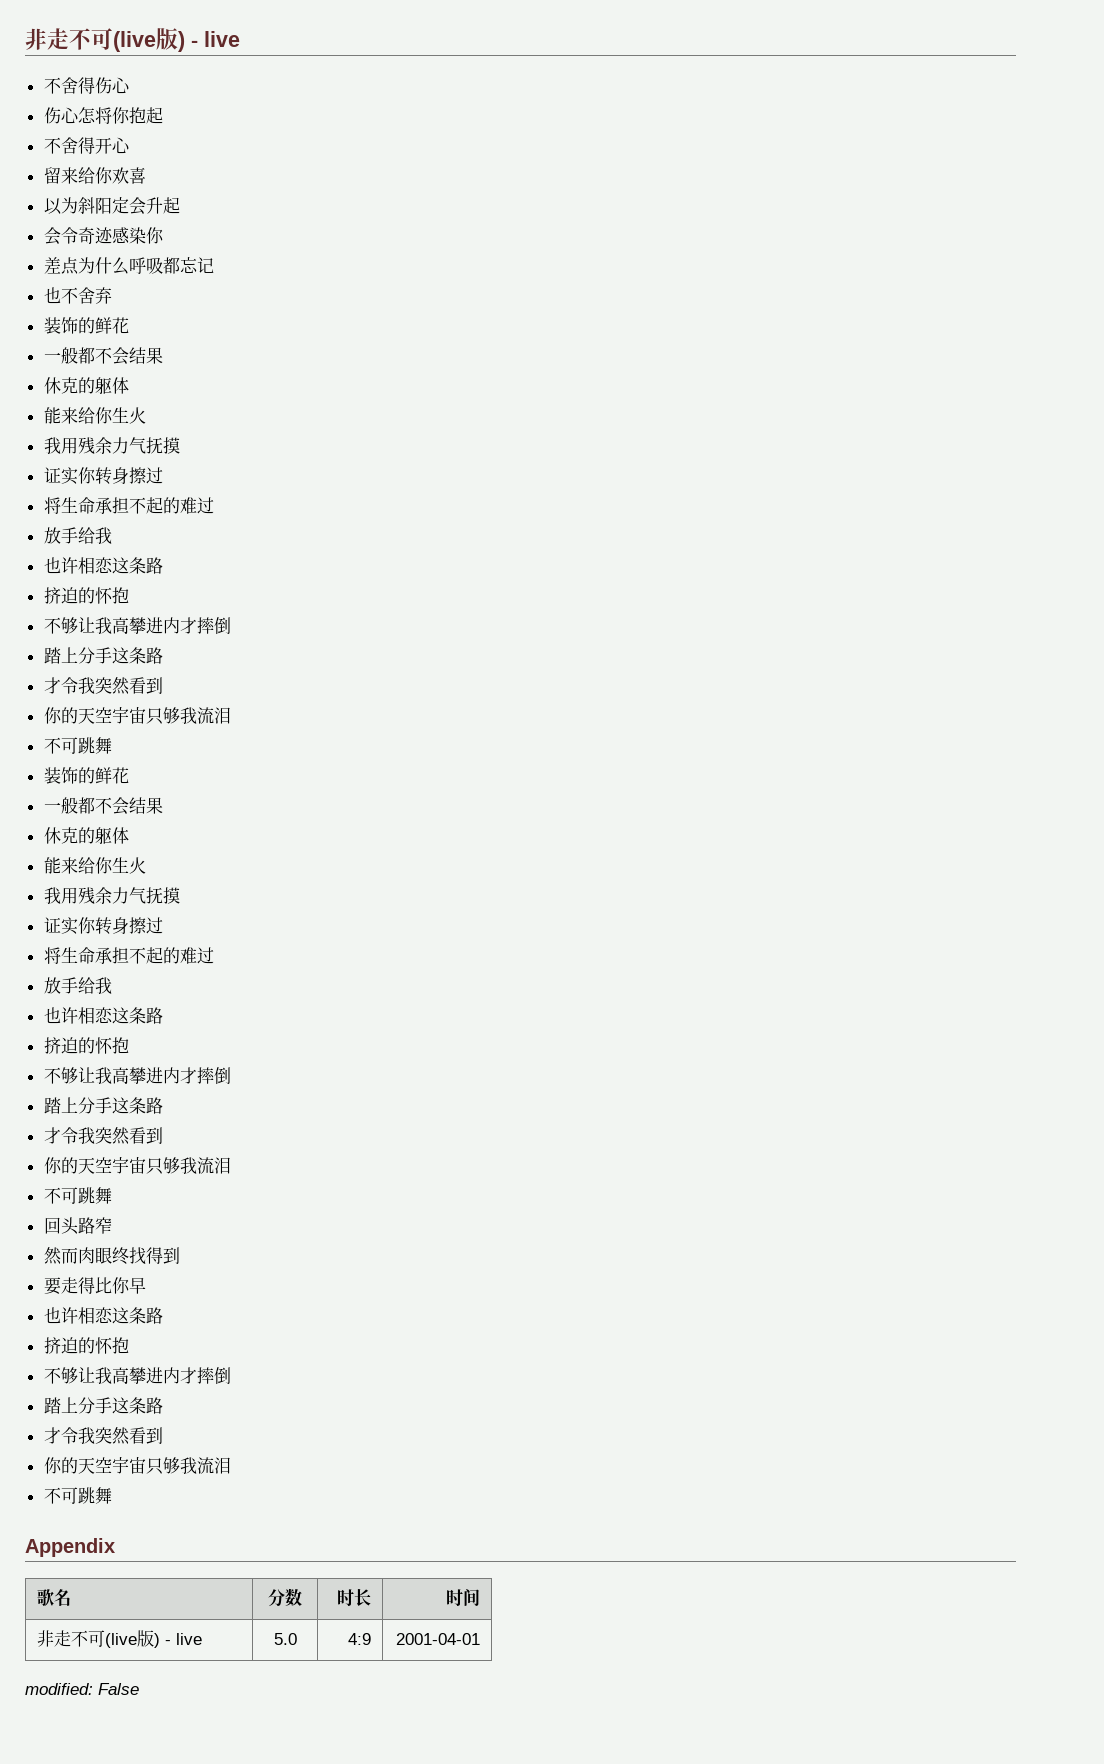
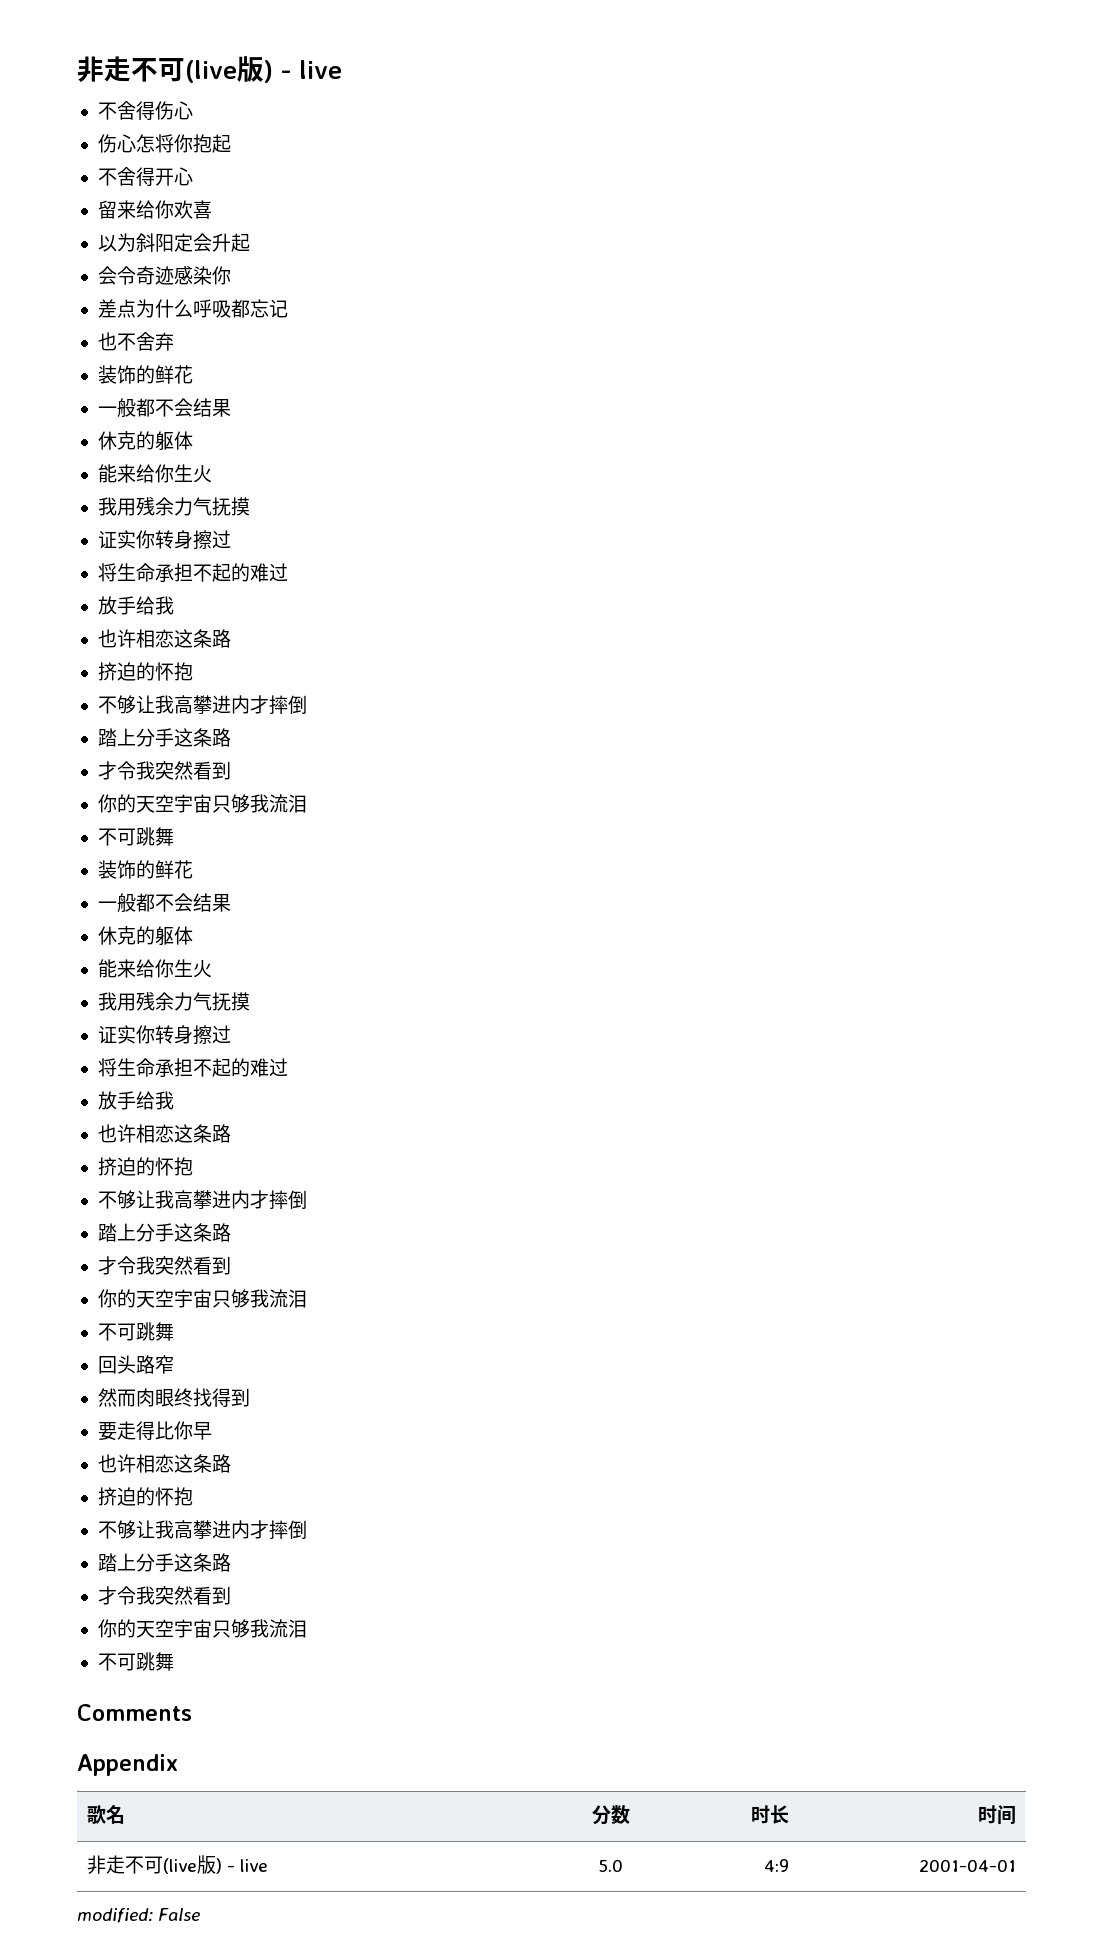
(112, 1495) none -> [77,1704,192,1721] // Comments

